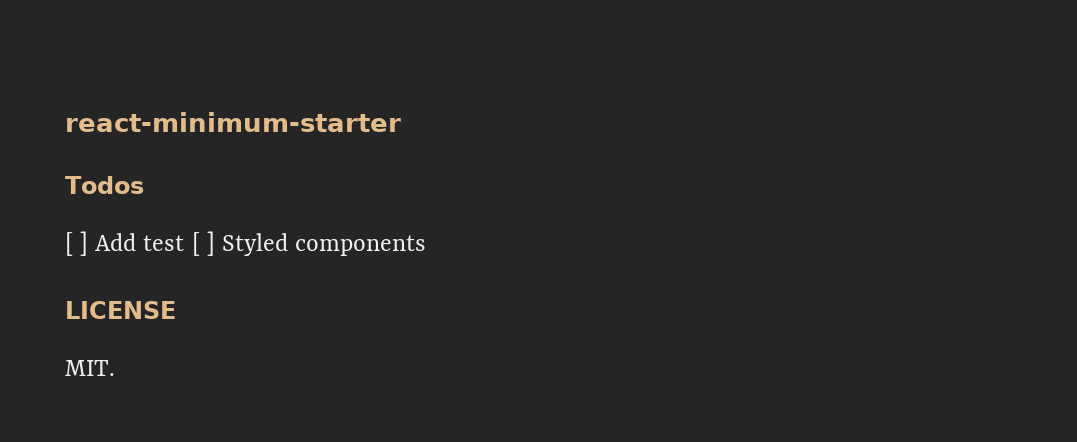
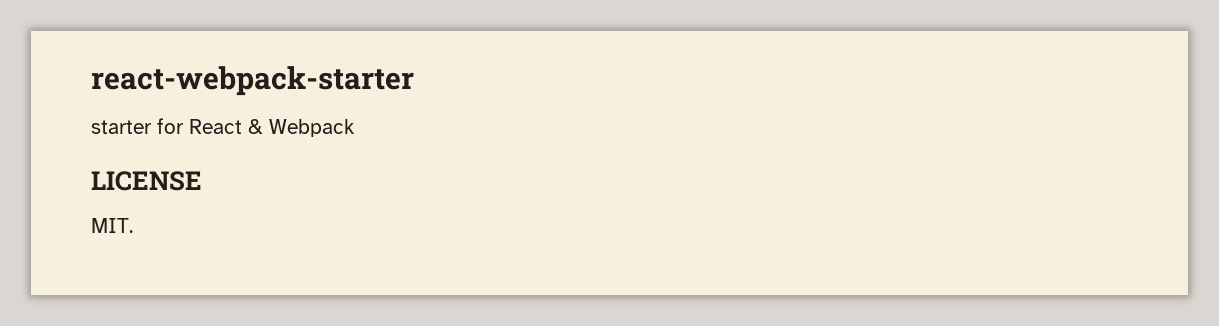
[65,112,401,132] [65,176,144,194] [65,231,427,256] react-minimum-starter // Todos // [ ] Add test [ ] Styled components -> [91,66,414,96] [91,118,355,137] react-webpack-starter // starter for React & Webpack

